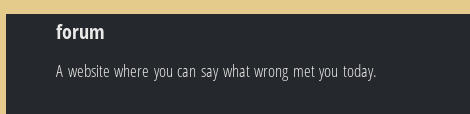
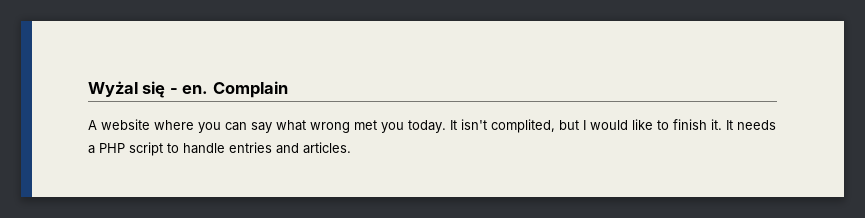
[56,24,105,39] forum -> [88,81,288,98] Wyżal się - en. Complain
(377, 72) none -> [450,119,776,133] [88,142,351,156] It isn't complited, but I would like to finish it. It needs a PHP script to handle entries and articles.

